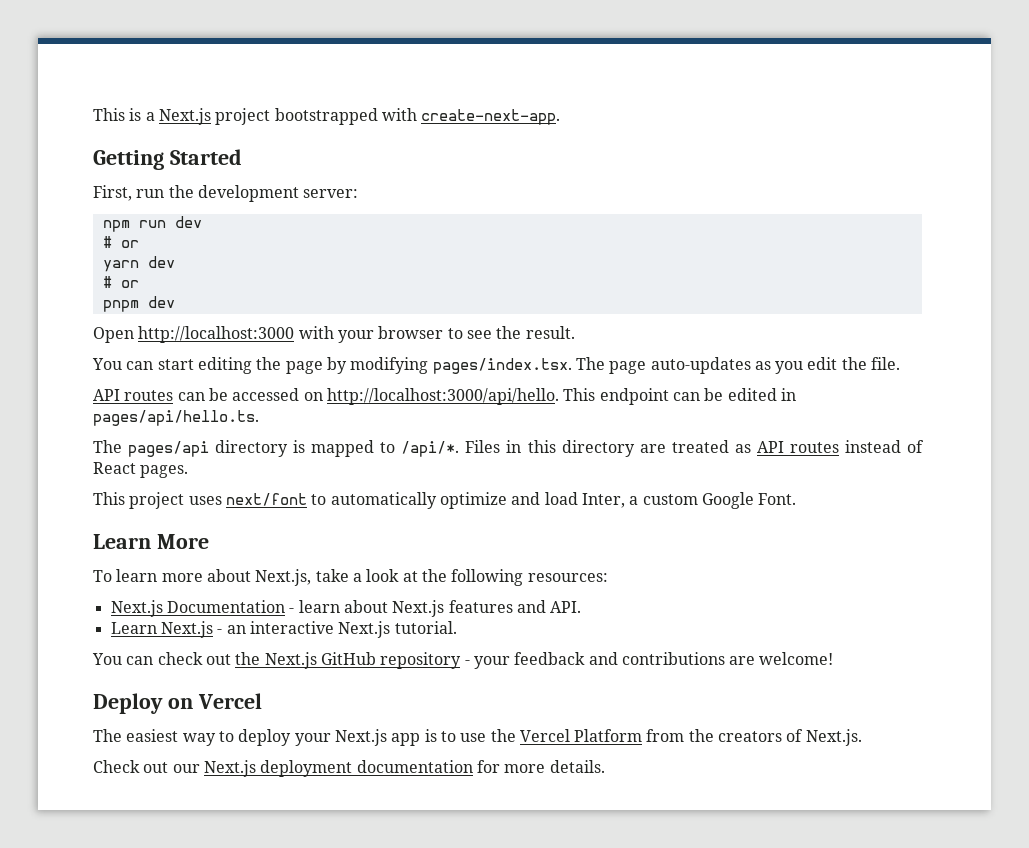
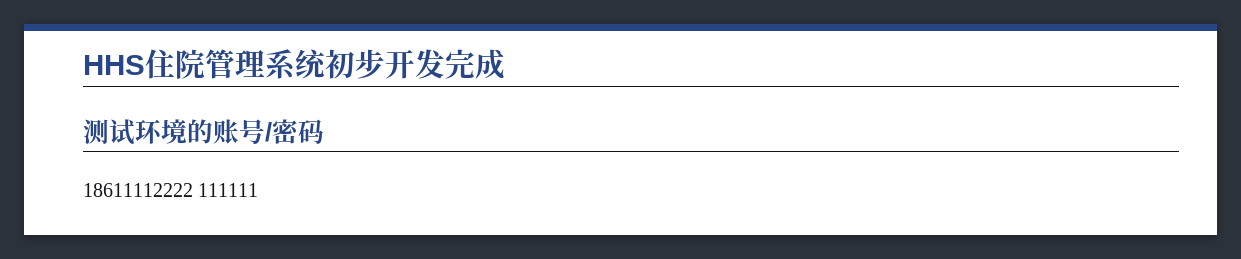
[93,108,561,125] [93,149,242,170] [93,185,359,202] [102,216,202,232] [102,236,139,248] [102,256,175,272] [102,276,139,288] [102,296,175,312] [93,326,575,343] [92,357,901,374] [93,388,796,405] [93,410,259,426] [93,440,924,457] [93,462,189,478] [93,492,797,509] [93,534,209,549] [93,569,608,586] [110,600,582,617] [110,621,457,638] [92,652,834,669] [93,693,262,714] [93,729,862,746] [93,760,605,777] This is a Next.js project bootstrapped with create-next-app. // Getting Started // First, run the development server: // npm run dev // # or // yarn dev // # or // pnpm dev // Open http://localhost:3000 with your browser to see the result. // You can start editing the page by modifying pages/index.tsx. The page auto-updates as you edit the file. // API routes can be accessed on http://localhost:3000/api/hello. This endpoint can be edited in pages/api/hello.ts. // The pages/api directory is mapped to /api/*. Files in this directory are treated as API routes instead of React pages. // This project uses next/font to automatically optimize and load Inter, a custom Google Font. // Learn More // To learn more about Next.js, take a look at the following resources: // Next.js Documentation - learn about Next.js features and API. // Learn Next.js - an interactive Next.js tutorial. // You can check out the Next.js GitHub repository - your feedback and contributions are welcome! // Deploy on Vercel // The easiest way to deploy your Next.js app is to use the Vercel Platform from the creators of Next.js. // Check out our Next.js deployment documentation for more details. -> [83,49,505,80] [83,119,324,145] [83,183,259,197] HHS住院管理系统初步开发完成 // 测试环境的账号/密码 // 18611112222 111111

